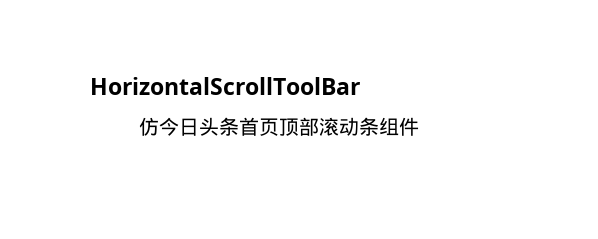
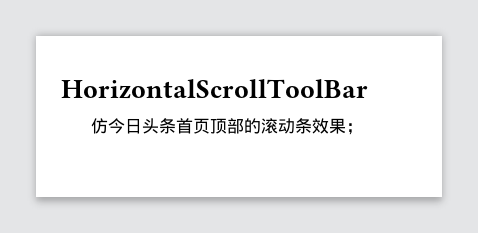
[319,117,420,136] 滚动条组件 -> [244,118,364,135] 的滚动条效果；

